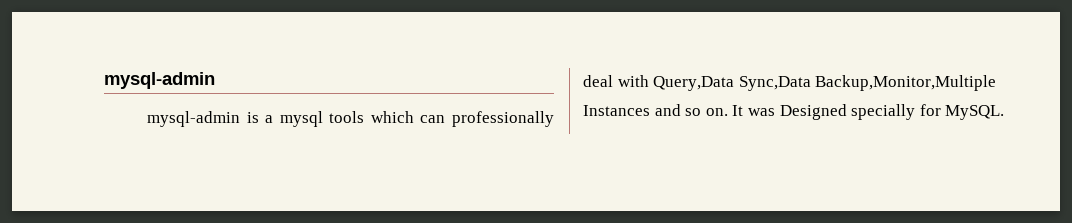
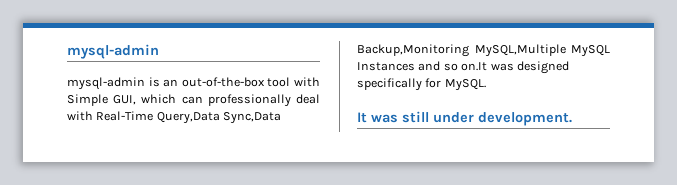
[265,111,365,127] a mysql tools -> [163,77,320,87] [67,94,137,106] an out-of-the-box tool with Simple GUI,
(649, 81) none -> [96,111,154,121] Real-Time
[815,75,997,91] [583,104,1005,120] Backup,Monitor,Multiple Instances and so on. It was Designed specially for MySQL. -> [357,44,610,57] [357,61,569,74] [357,78,486,91] [357,111,572,126] Backup,Monitoring MySQL,Multiple MySQL Instances and so on.It was designed specifically for MySQL. // It was still under development.

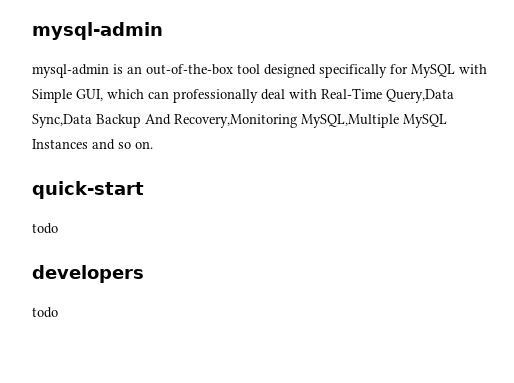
(291, 82) none -> [264,64,455,78] designed specifically for MySQL
[357,44,469,57] Backup,Monitoring -> [96,114,297,128] Backup And Recovery,Monitoring
[461,61,569,74] [357,78,486,91] [357,111,572,126] on.It was designed specifically for MySQL. // It was still under development. -> [135,141,153,149] [32,181,144,199] [32,223,58,234] [32,265,144,283] [32,307,58,318] on. // quick-start // todo // developers // todo

